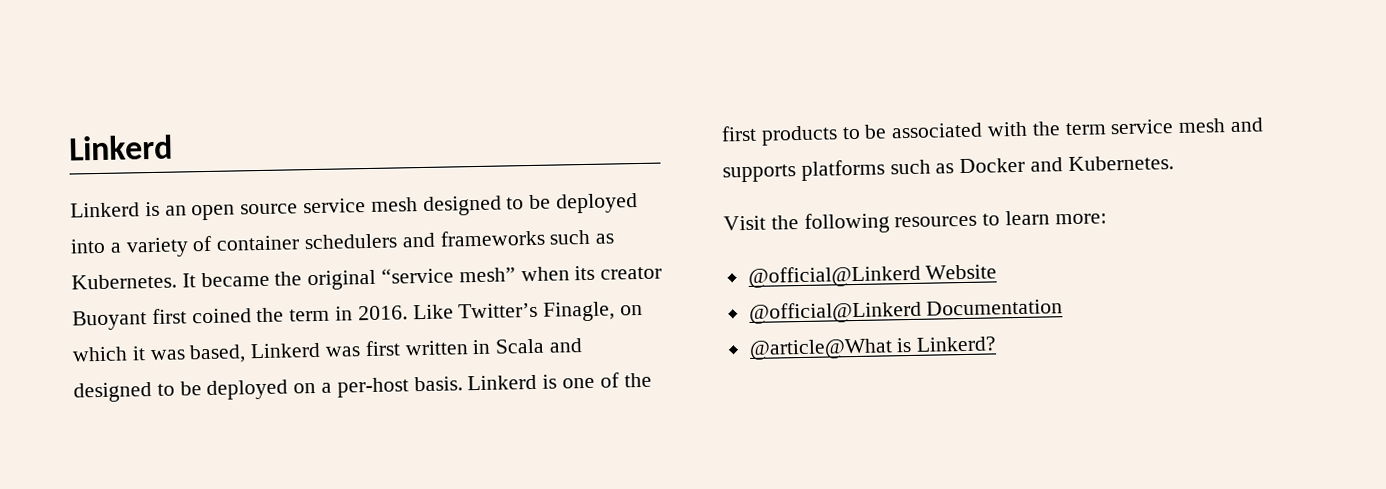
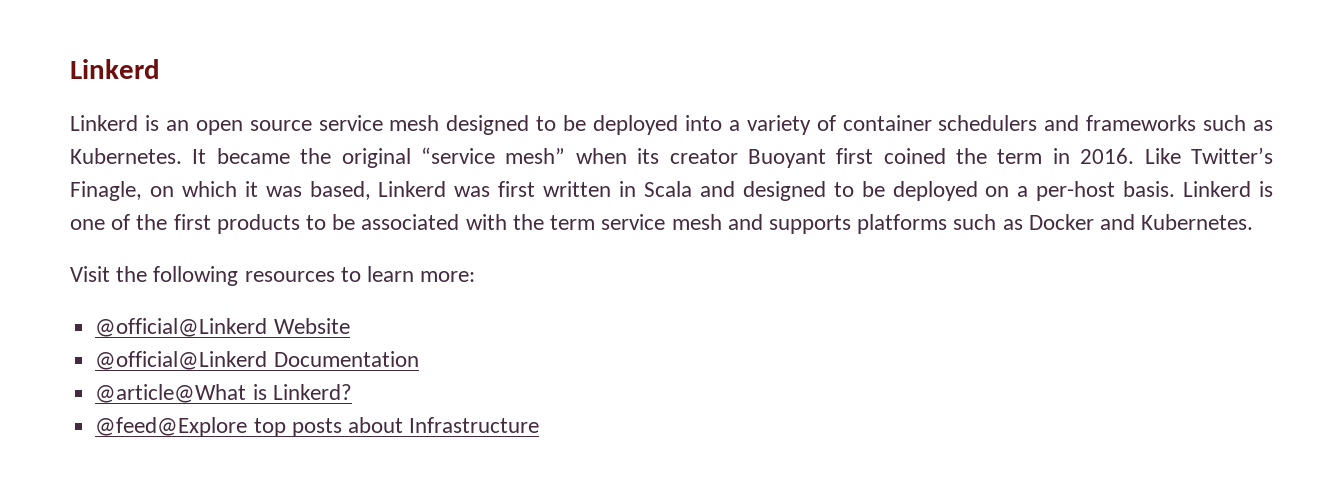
(998, 344) none -> [95,417,540,437] // @feed@Explore top posts about Infrastructure

